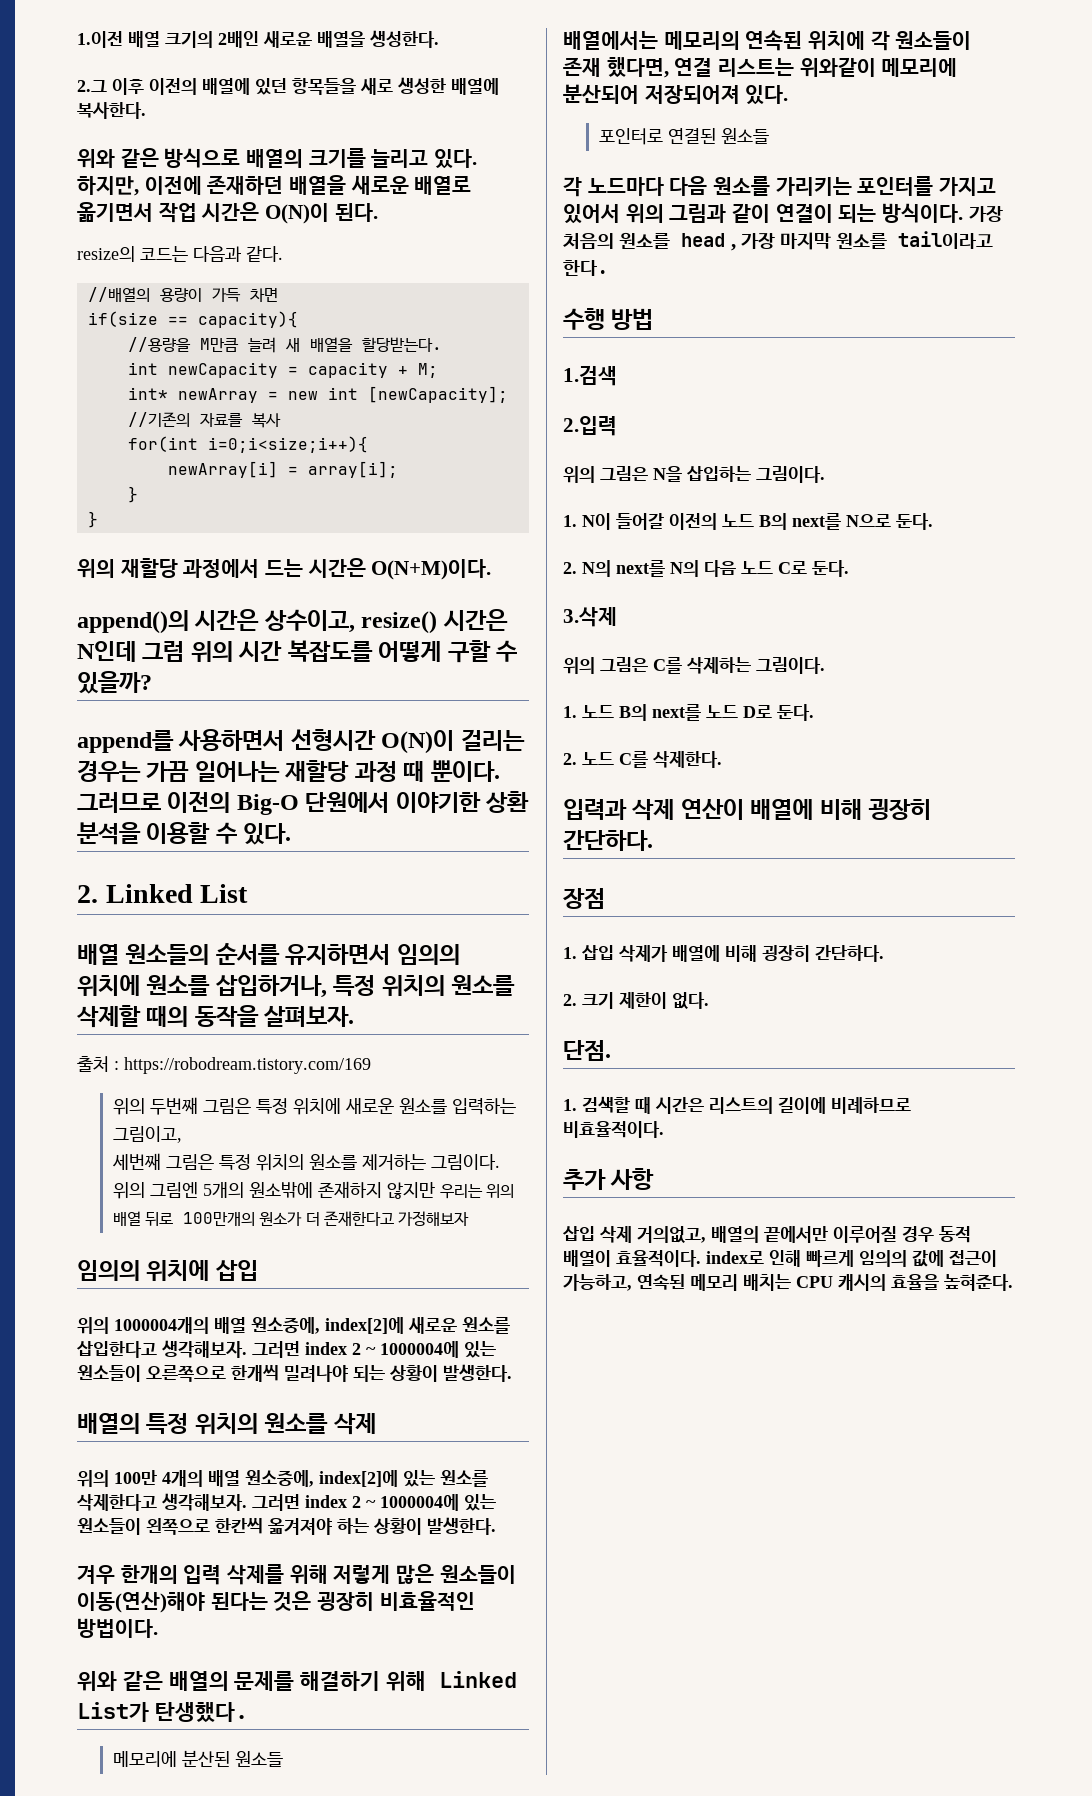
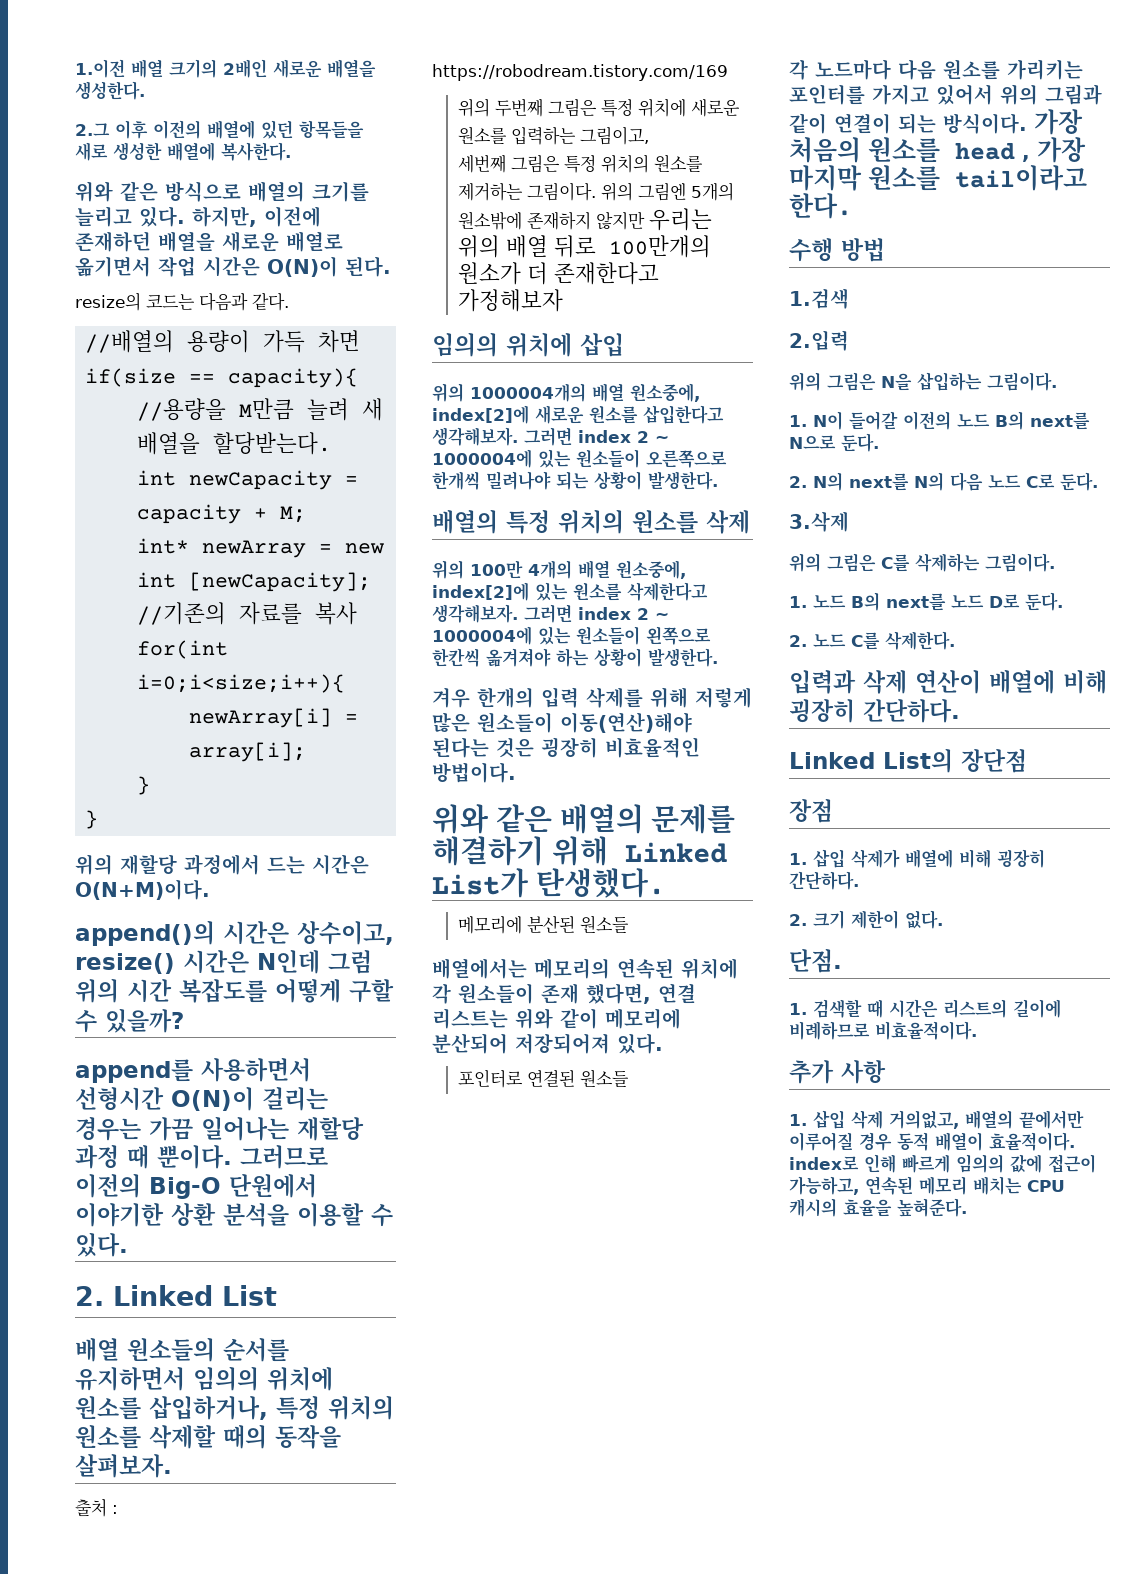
[799,57,876,77] 위와같이 -> [515,1008,598,1029] 위와 같이
(653, 840) none -> [789,749,1027,773] // Linked List의 장단점
(655, 1179) none -> [789,1114,807,1126] 1.

